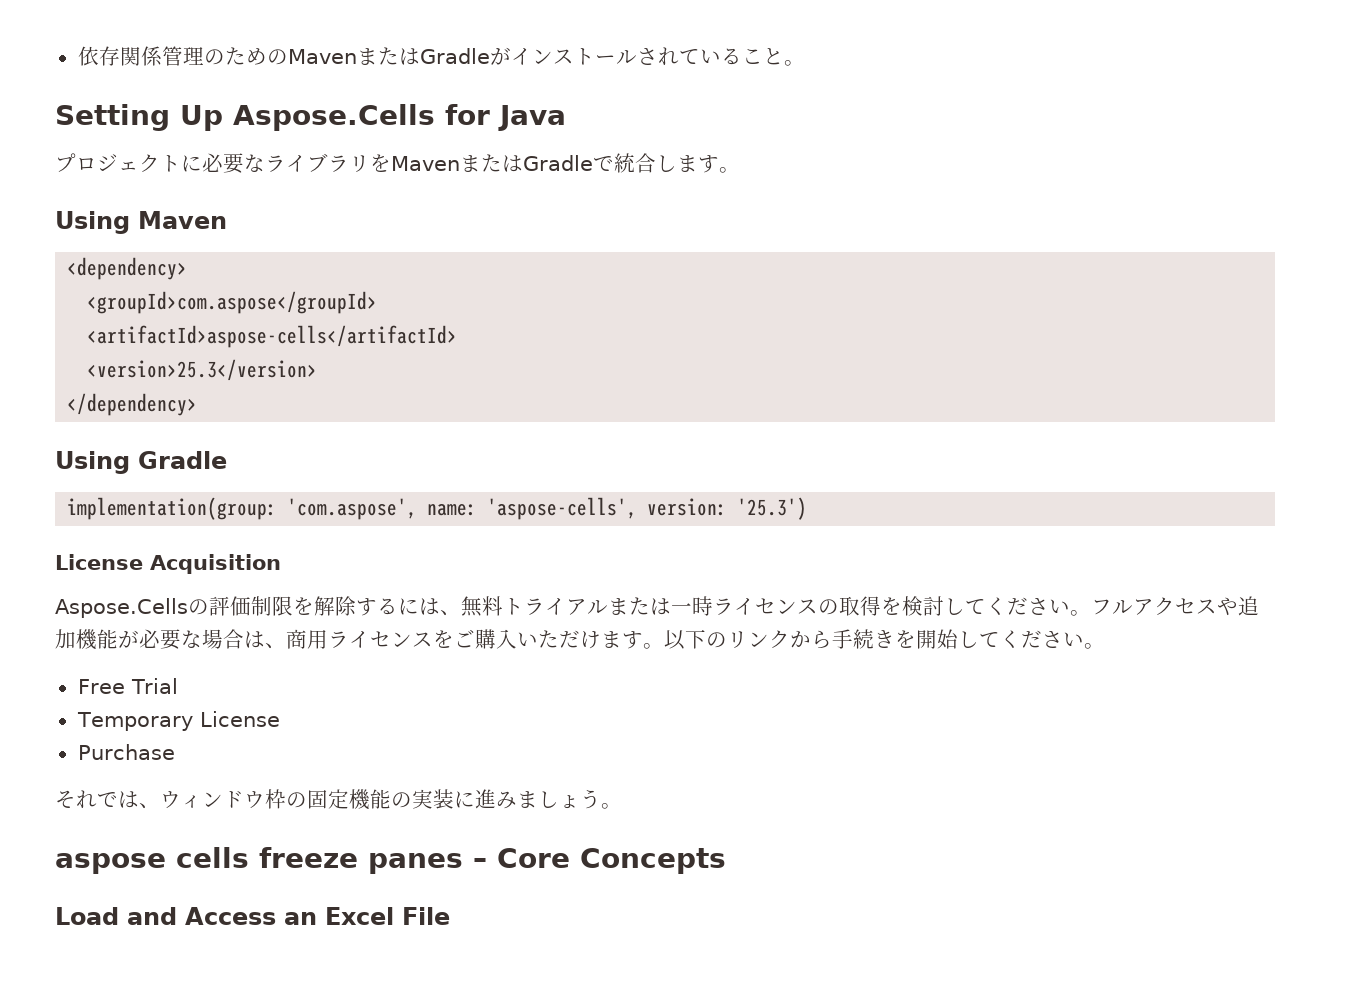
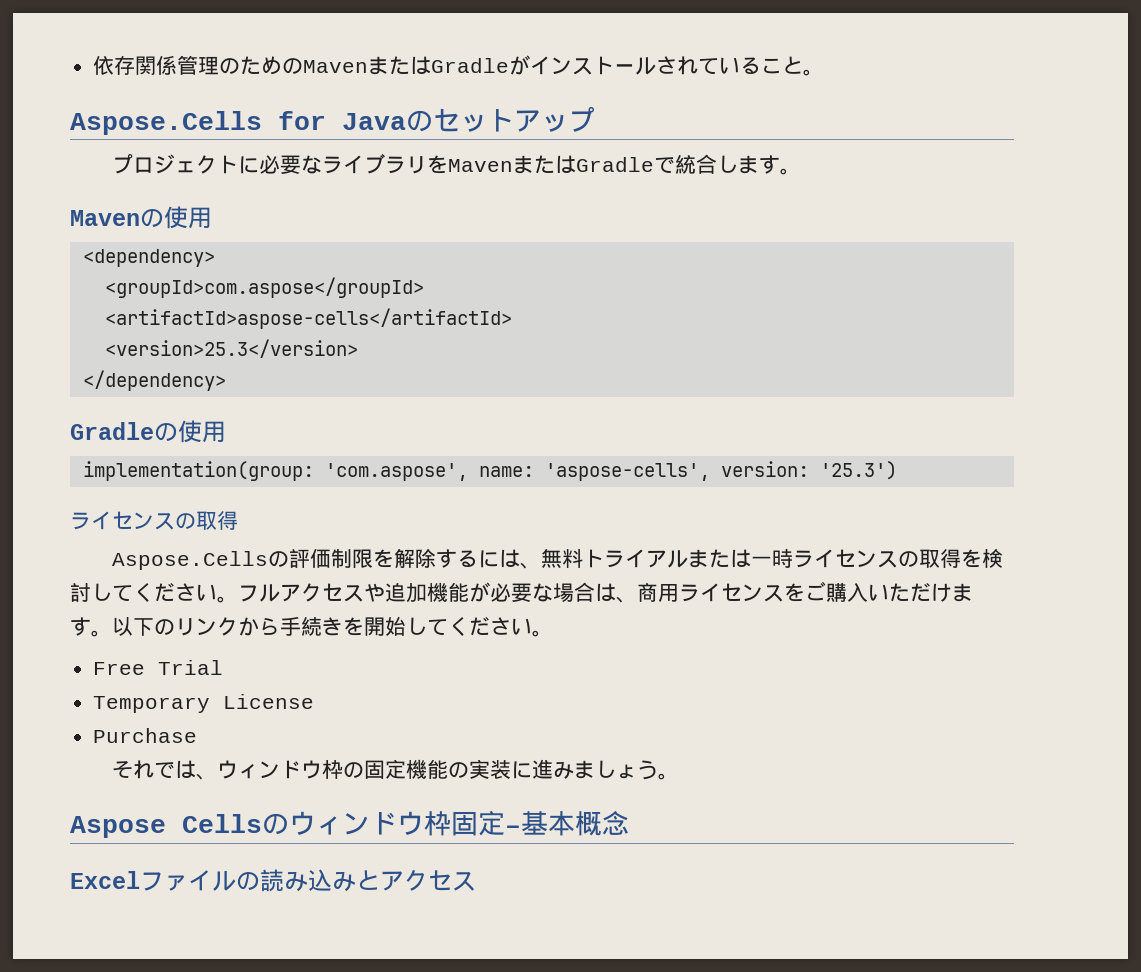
[55,104,223,131] Setting Up -> (825, 72) none
(566, 118) none -> [406,106,595,132] のセットアップ
[55,211,227,234] Using Maven -> [70,206,212,229] Mavenの使用
[55,451,227,474] Using Gradle -> [70,420,226,443] Gradleの使用
[55,554,281,574] License Acquisition -> [70,511,238,530] ライセンスの取得
[55,847,726,874] [55,907,450,925] aspose cells freeze panes – Core Concepts // Load and Access an Excel File -> [70,810,629,838] [70,869,476,892] Aspose Cellsのウィンドウ枠固定–基本概念 // Excelファイルの読み込みとアクセス

